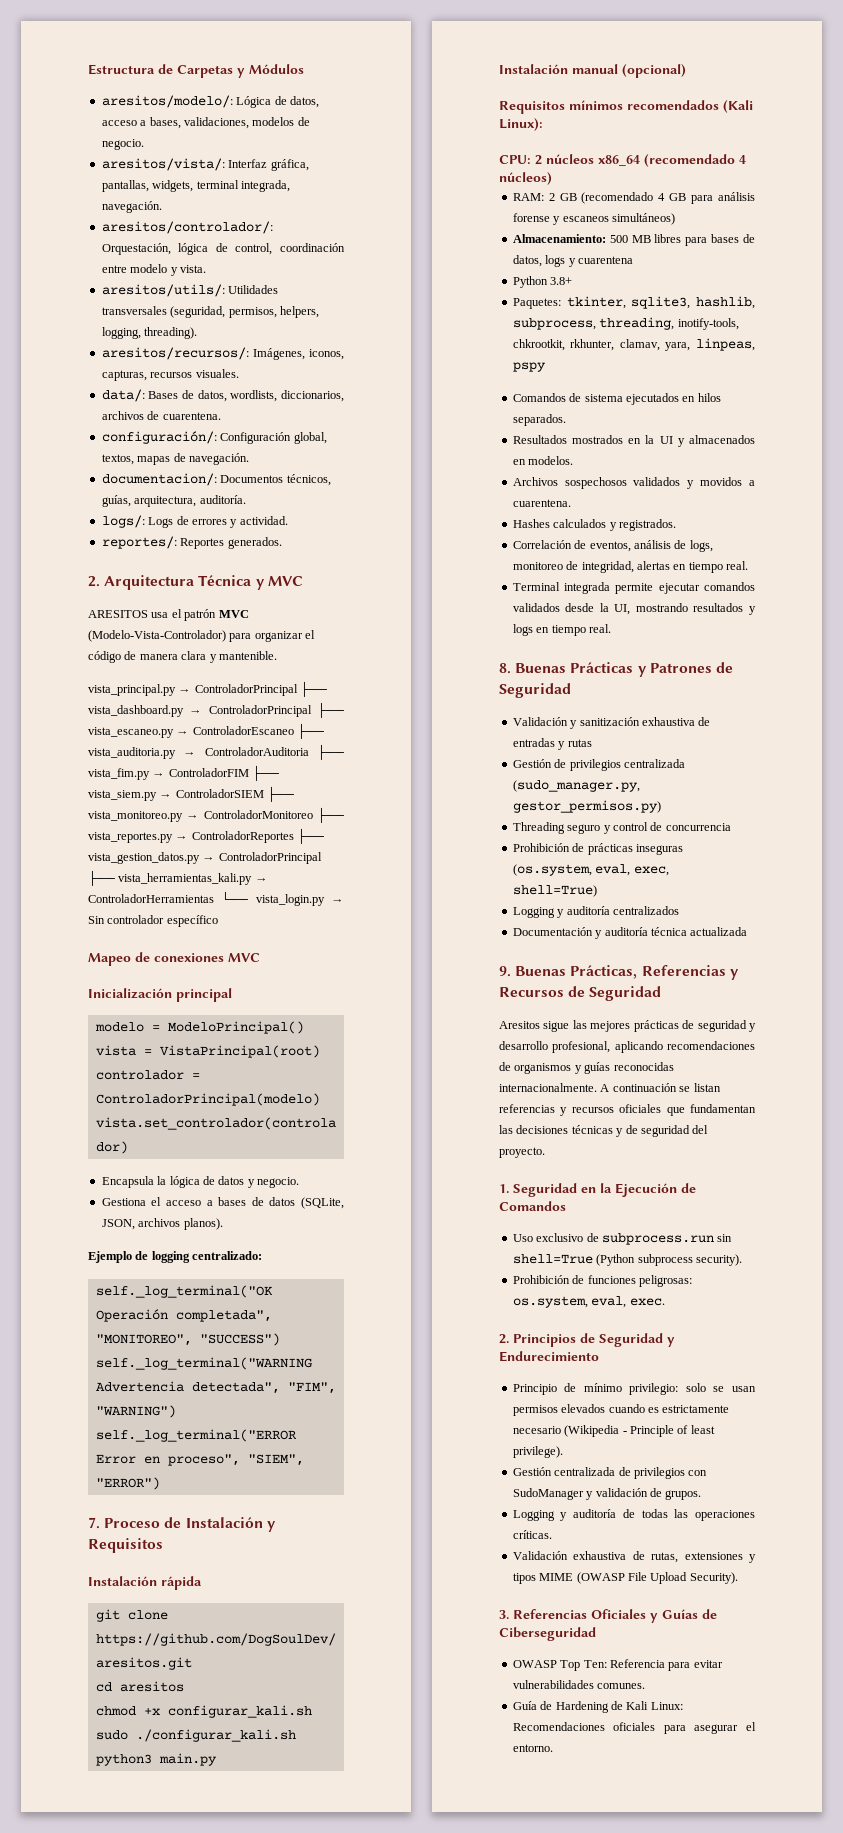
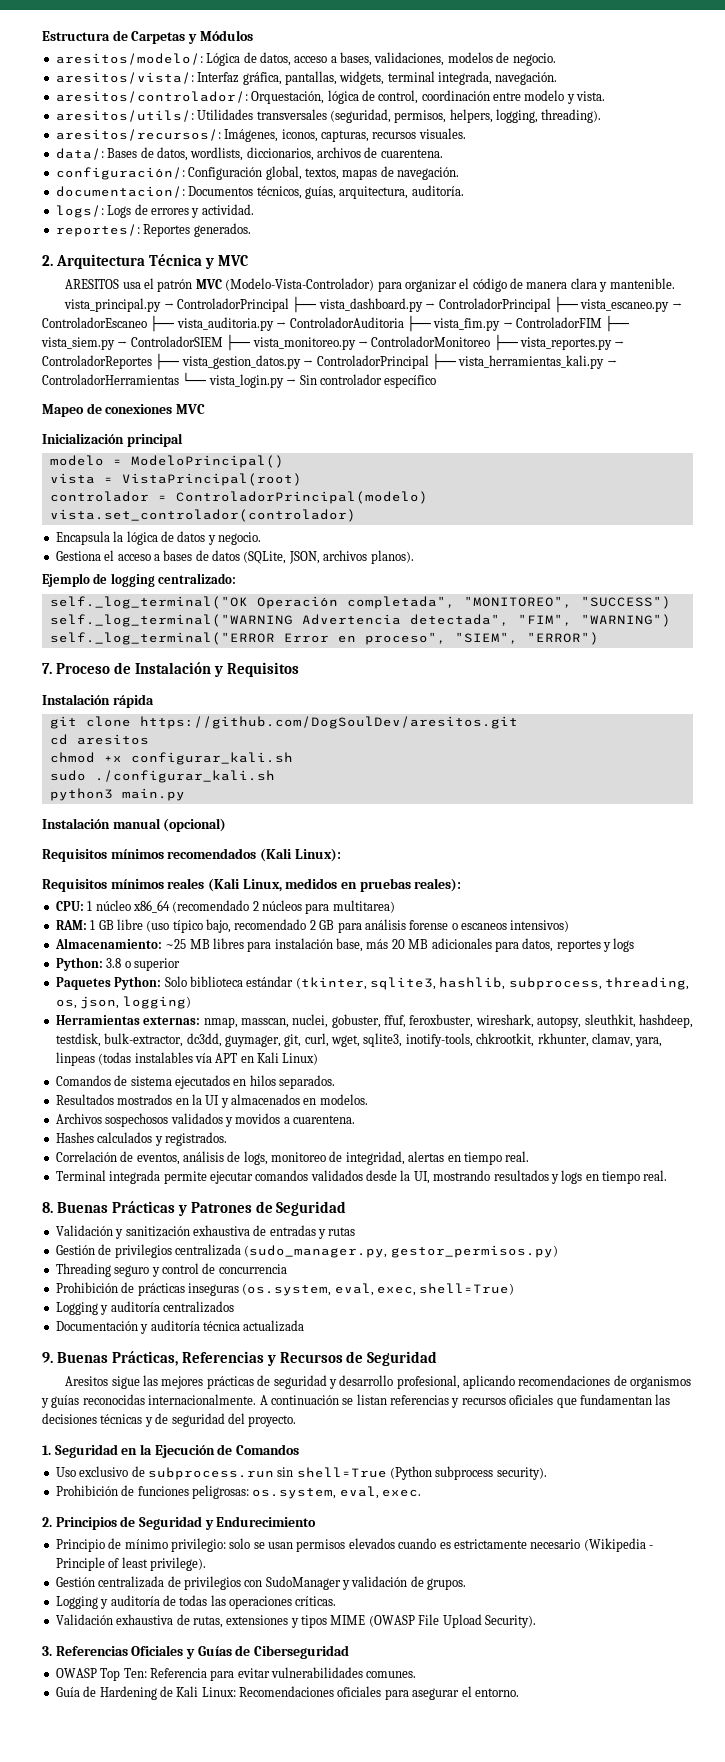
[499,154,746,167] [499,172,552,185] [512,192,755,204] [512,213,675,225] CPU: 2 núcleos x86_64 (recomendado 4 núcleos) // RAM: 2 GB (recomendado 4 GB para análisis forense y escaneos simultáneos) -> [42,878,462,892] [55,900,395,914] [55,919,570,933] Requisitos mínimos reales (Kali Linux, medidos en pruebas reales): // CPU: 1 núcleo x86_64 (recomendado 2 núcleos para multitarea) // RAM: 1 GB libre (uso típico bajo, recomendado 2 GB para análisis forense o escaneos intensivos)
[609,235,628,243] 500 -> [165,939,187,949] ~25
[711,234,755,243] [512,255,633,267] [512,276,573,288] [512,296,755,309] [512,317,675,330] bases de datos, logs y cuarentena // Python 3.8+ // Paquetes: tkinter, sqlite3, hashlib, subprocess, threading, -> [274,938,635,952] [55,957,180,971] [55,976,690,990] [55,996,191,1009] [55,1014,693,1028] [55,1033,403,1047] instalación base, más 20 MB adicionales para datos, reportes y logs // Python: 3.8 o superior // Paquetes Python: Solo biblioteca estándar (tkinter, sqlite3, hashlib, subprocess, threading, os, json, logging) // Herramientas externas: nmap, masscan, nuclei, gobuster, ffuf, feroxbuster, wireshark, autopsy, sleuthkit, hashdeep, testdisk, bulk-extractor, dc3dd, guymager, git, curl, wget, sqlite3,
[696,338,755,351] [512,362,546,372] linpeas, pspy -> [55,1052,319,1066] linpeas (todas instalables vía APT en Kali Linux)

